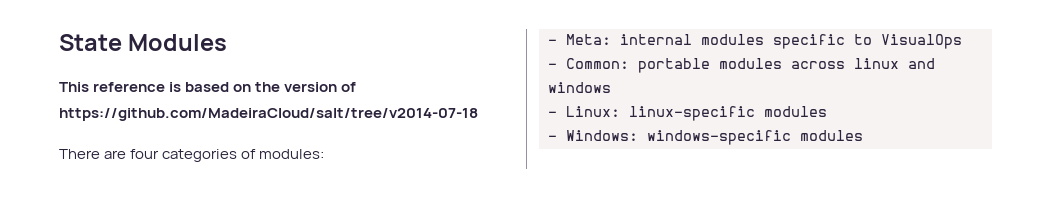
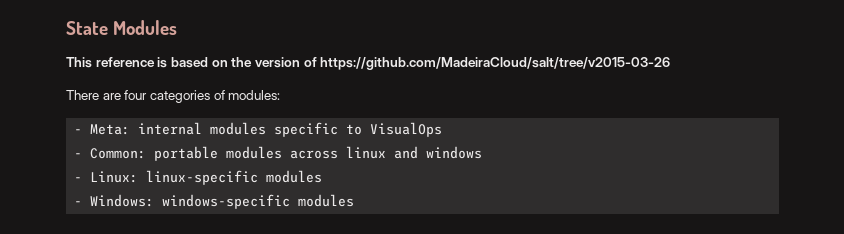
[59,108,478,121] https://github.com/MadeiraCloud/salt/tree/v2014-07-18 -> [320,57,671,70] https://github.com/MadeiraCloud/salt/tree/v2015-03-26

